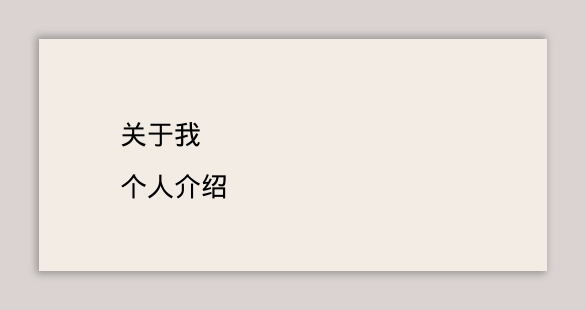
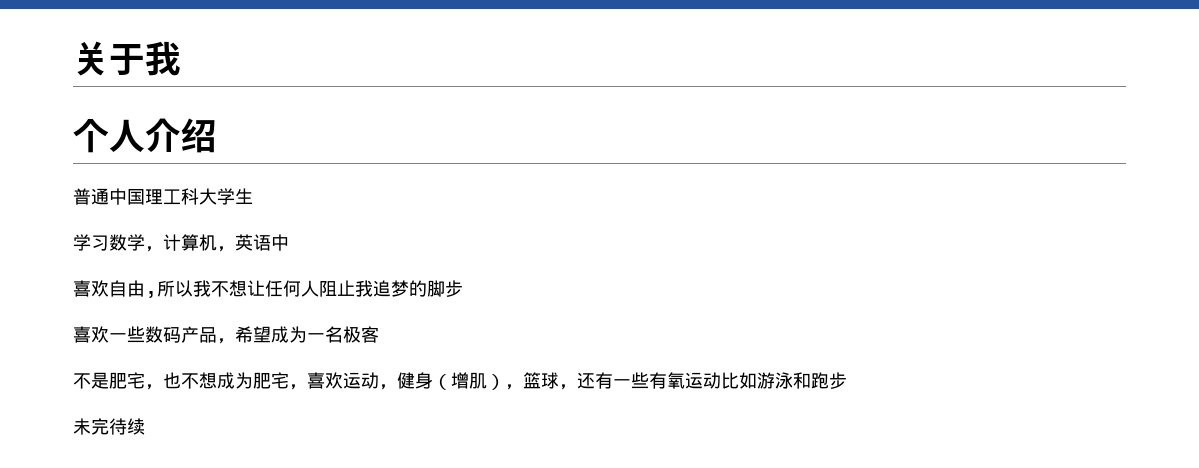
(228, 186) none -> [73,188,253,205] [73,234,289,252] [73,280,463,298] [73,326,379,344] [73,372,847,390] [73,418,145,435] // 普通中国理工科大学生 // 学习数学，计算机，英语中 // 喜欢自由,所以我不想让任何人阻止我追梦的脚步 // 喜欢一些数码产品，希望成为一名极客 // 不是肥宅，也不想成为肥宅，喜欢运动，健身（增肌），篮球，还有一些有氧运动比如游泳和跑步 // 未完待续

